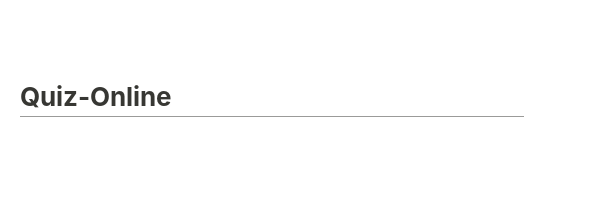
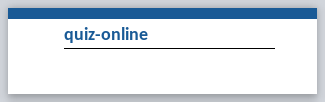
[20,85,171,108] Quiz-Online -> [64,27,148,43] quiz-online

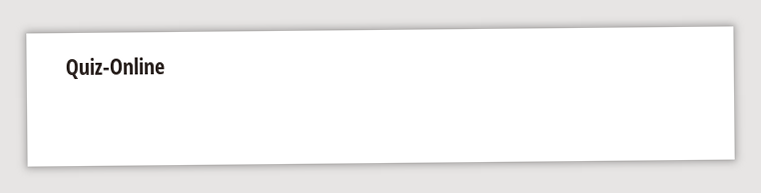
[64,27,148,43] quiz-online -> [65,57,165,80] Quiz-Online

